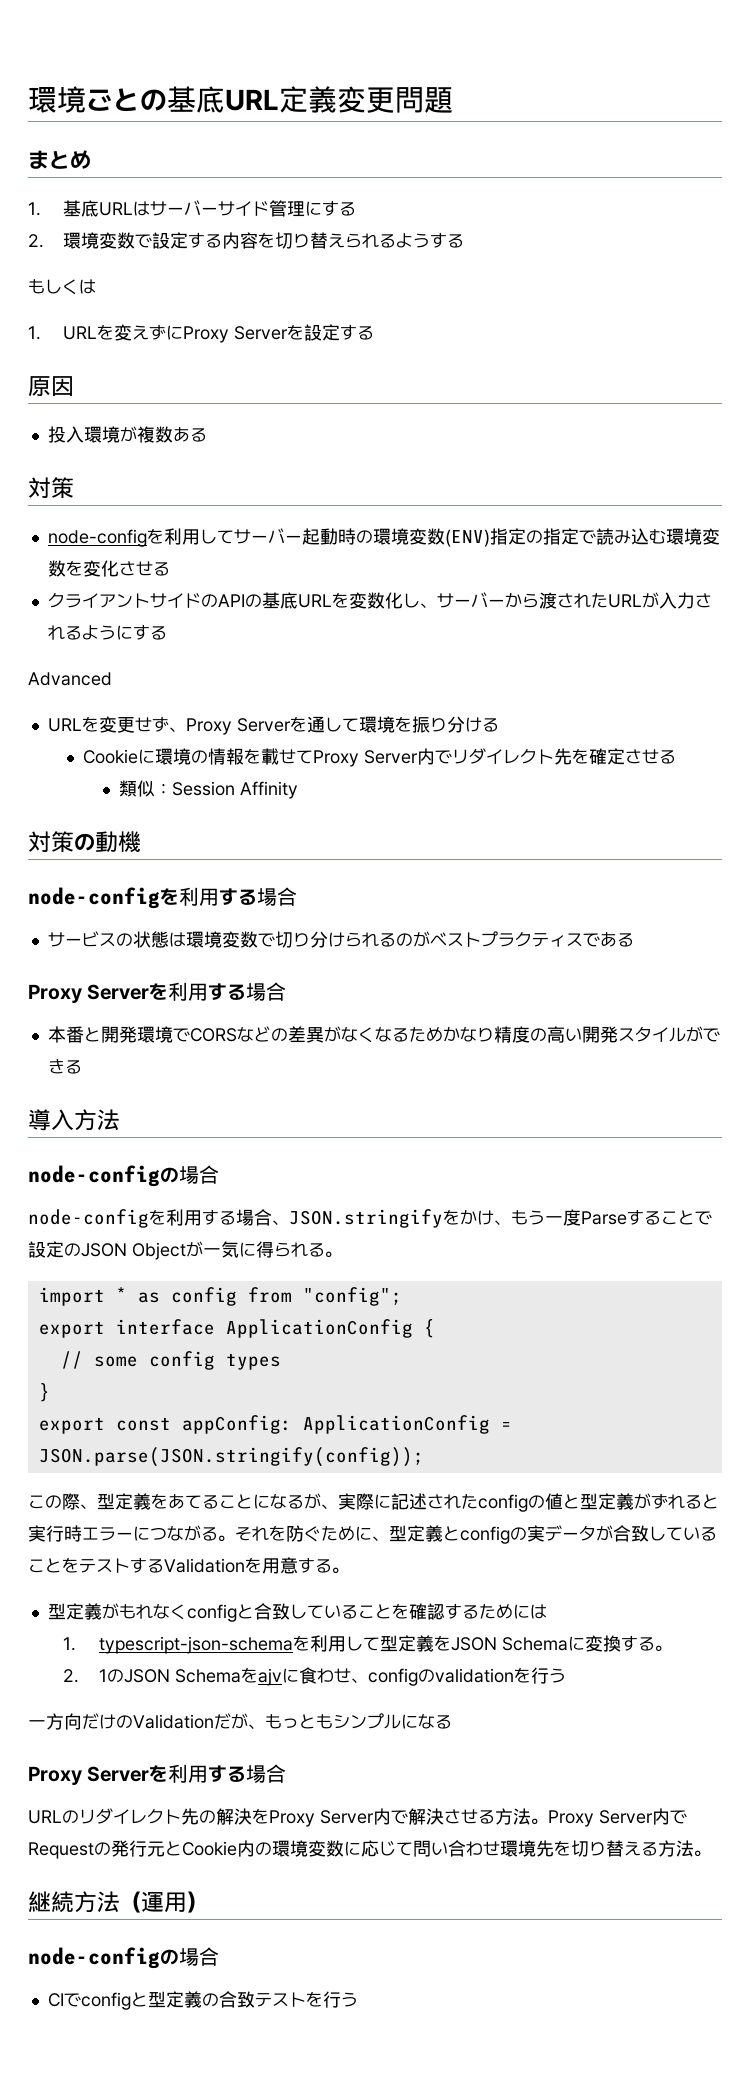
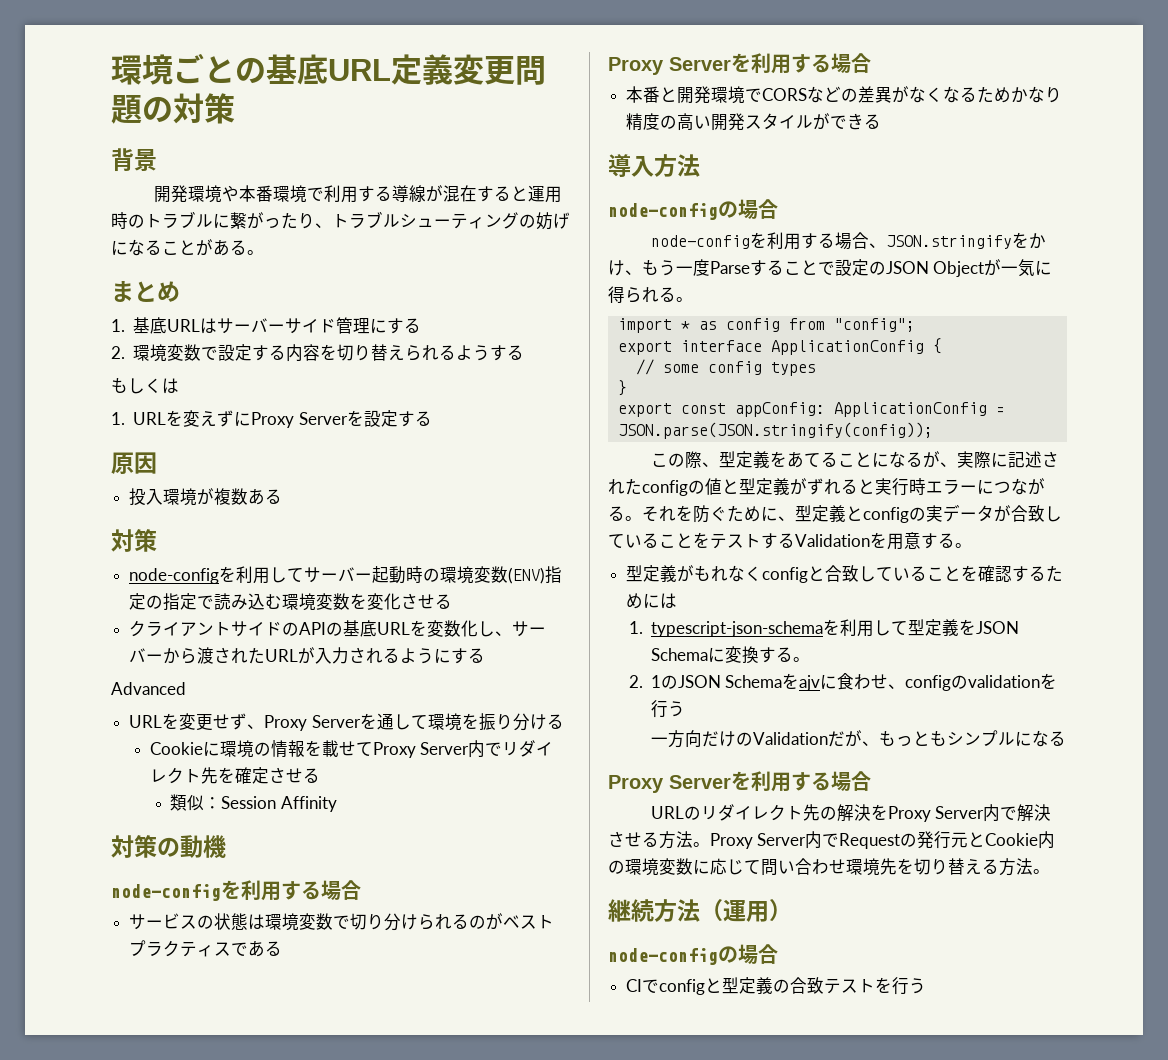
(453, 100) none -> [142,93,235,124] [111,148,157,172] [153,185,562,203] [111,211,570,230] [111,239,264,256] の対策 // 背景 // 開発環境や本番環境で利用する導線が混在すると運用時のトラブルに繋がったり、トラブルシューティングの妨げになることがある。

